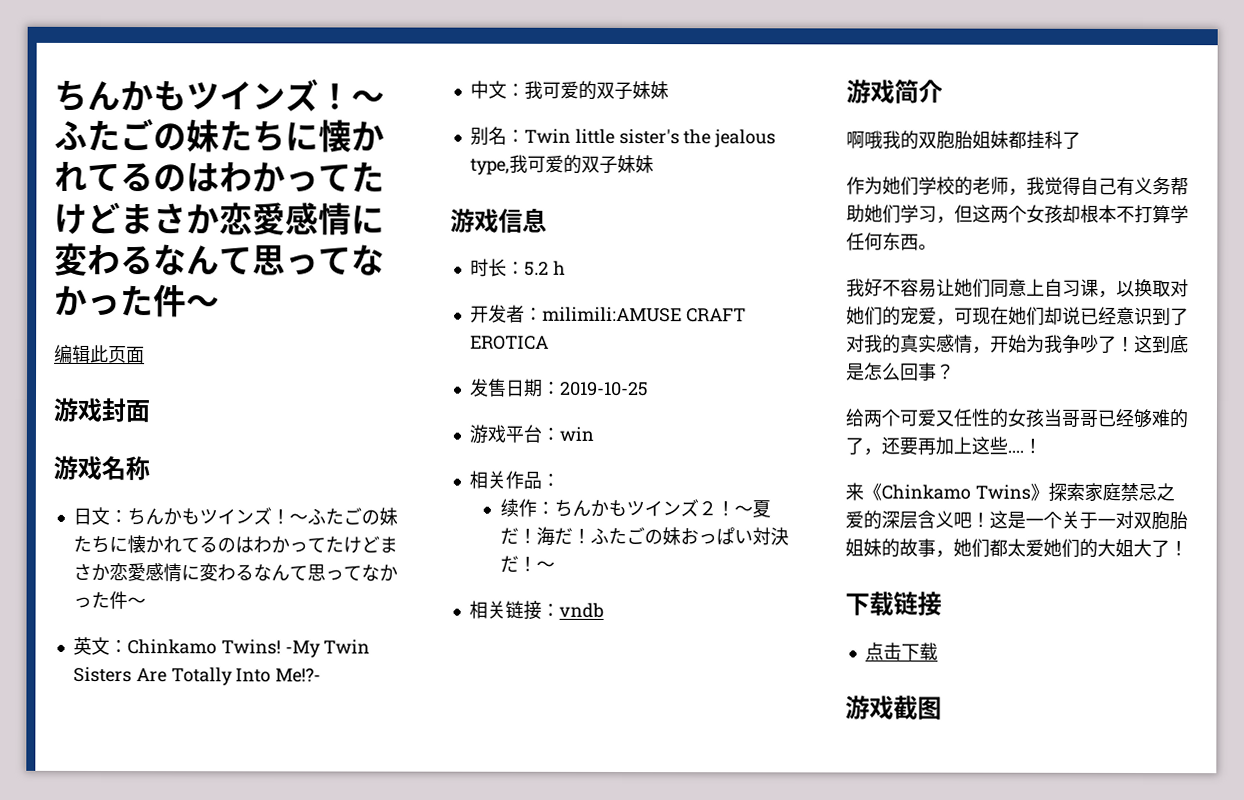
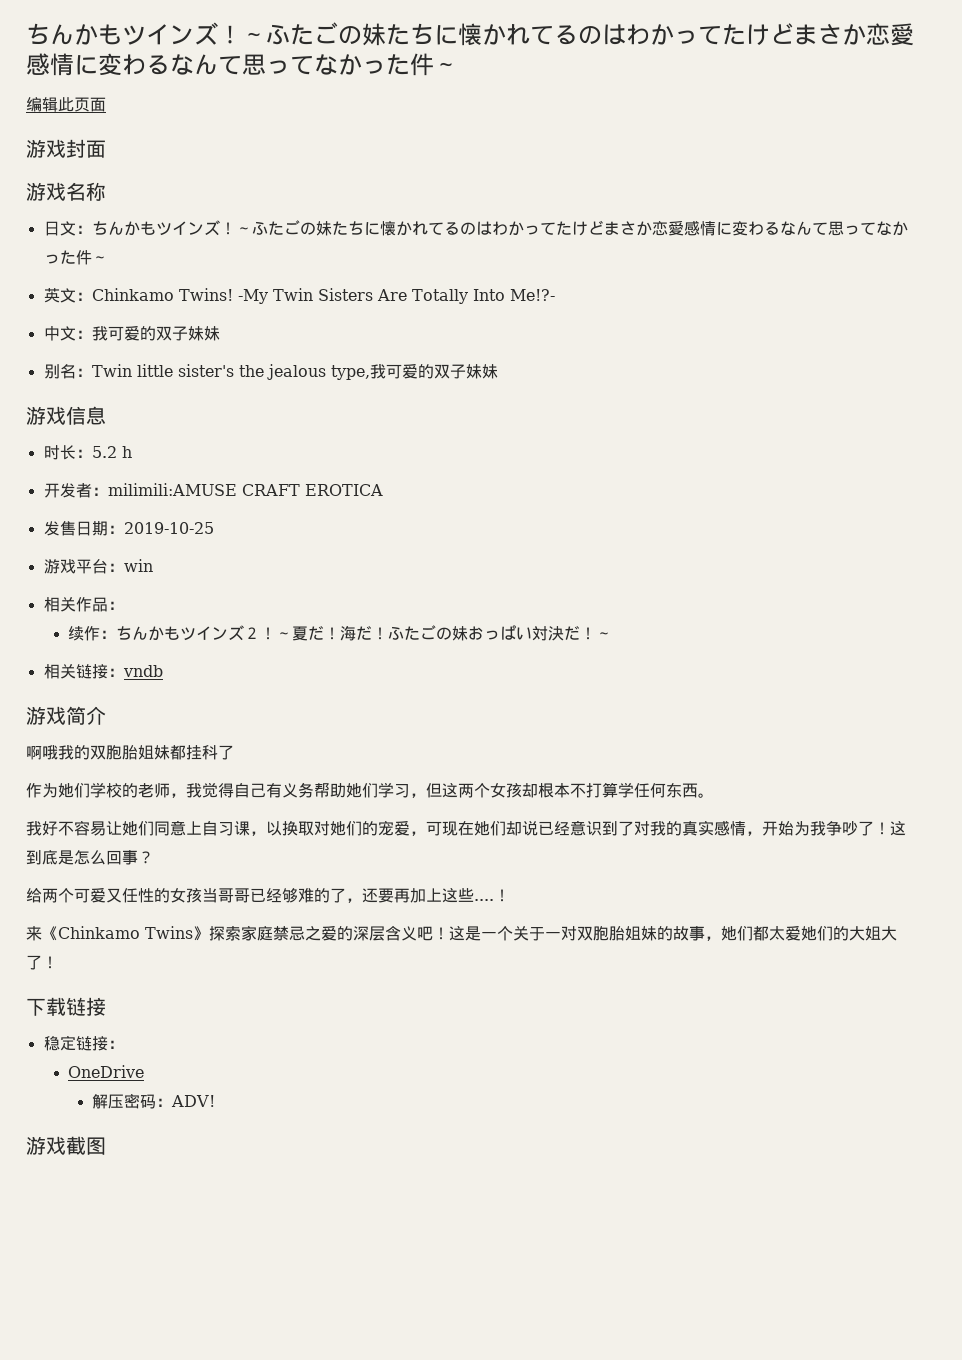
[864,642,938,661] 点击下载 -> [43,1035,124,1051] [67,1065,144,1078] [92,1093,216,1109] 稳定链接： // OneDrive // 解压密码：ADV!

